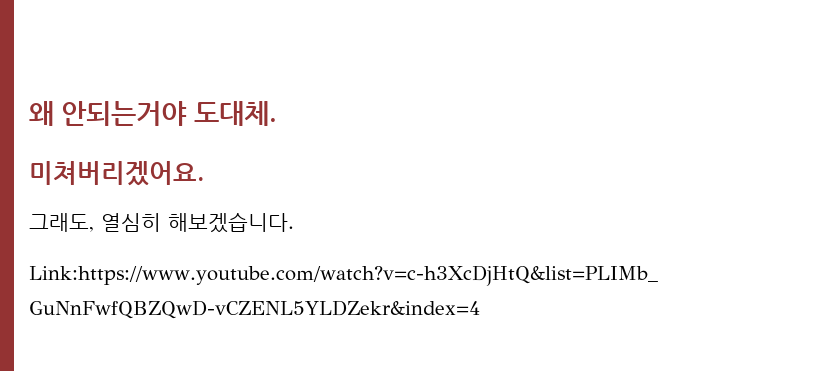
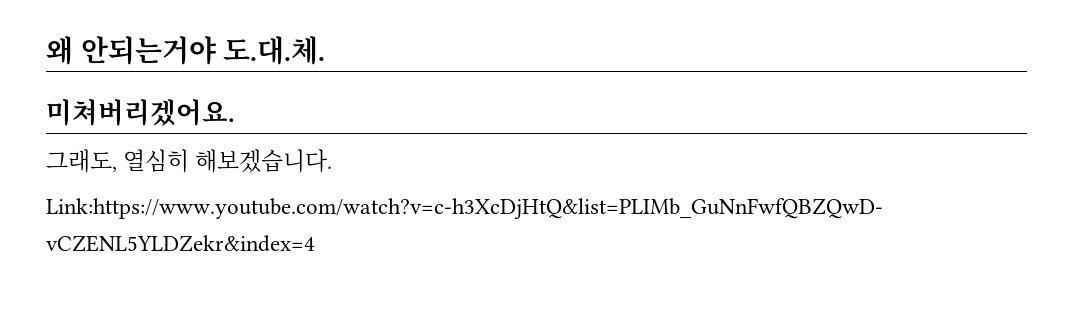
[193,101,277,126] 도대체. -> [223,36,326,65] 도.대.체.

